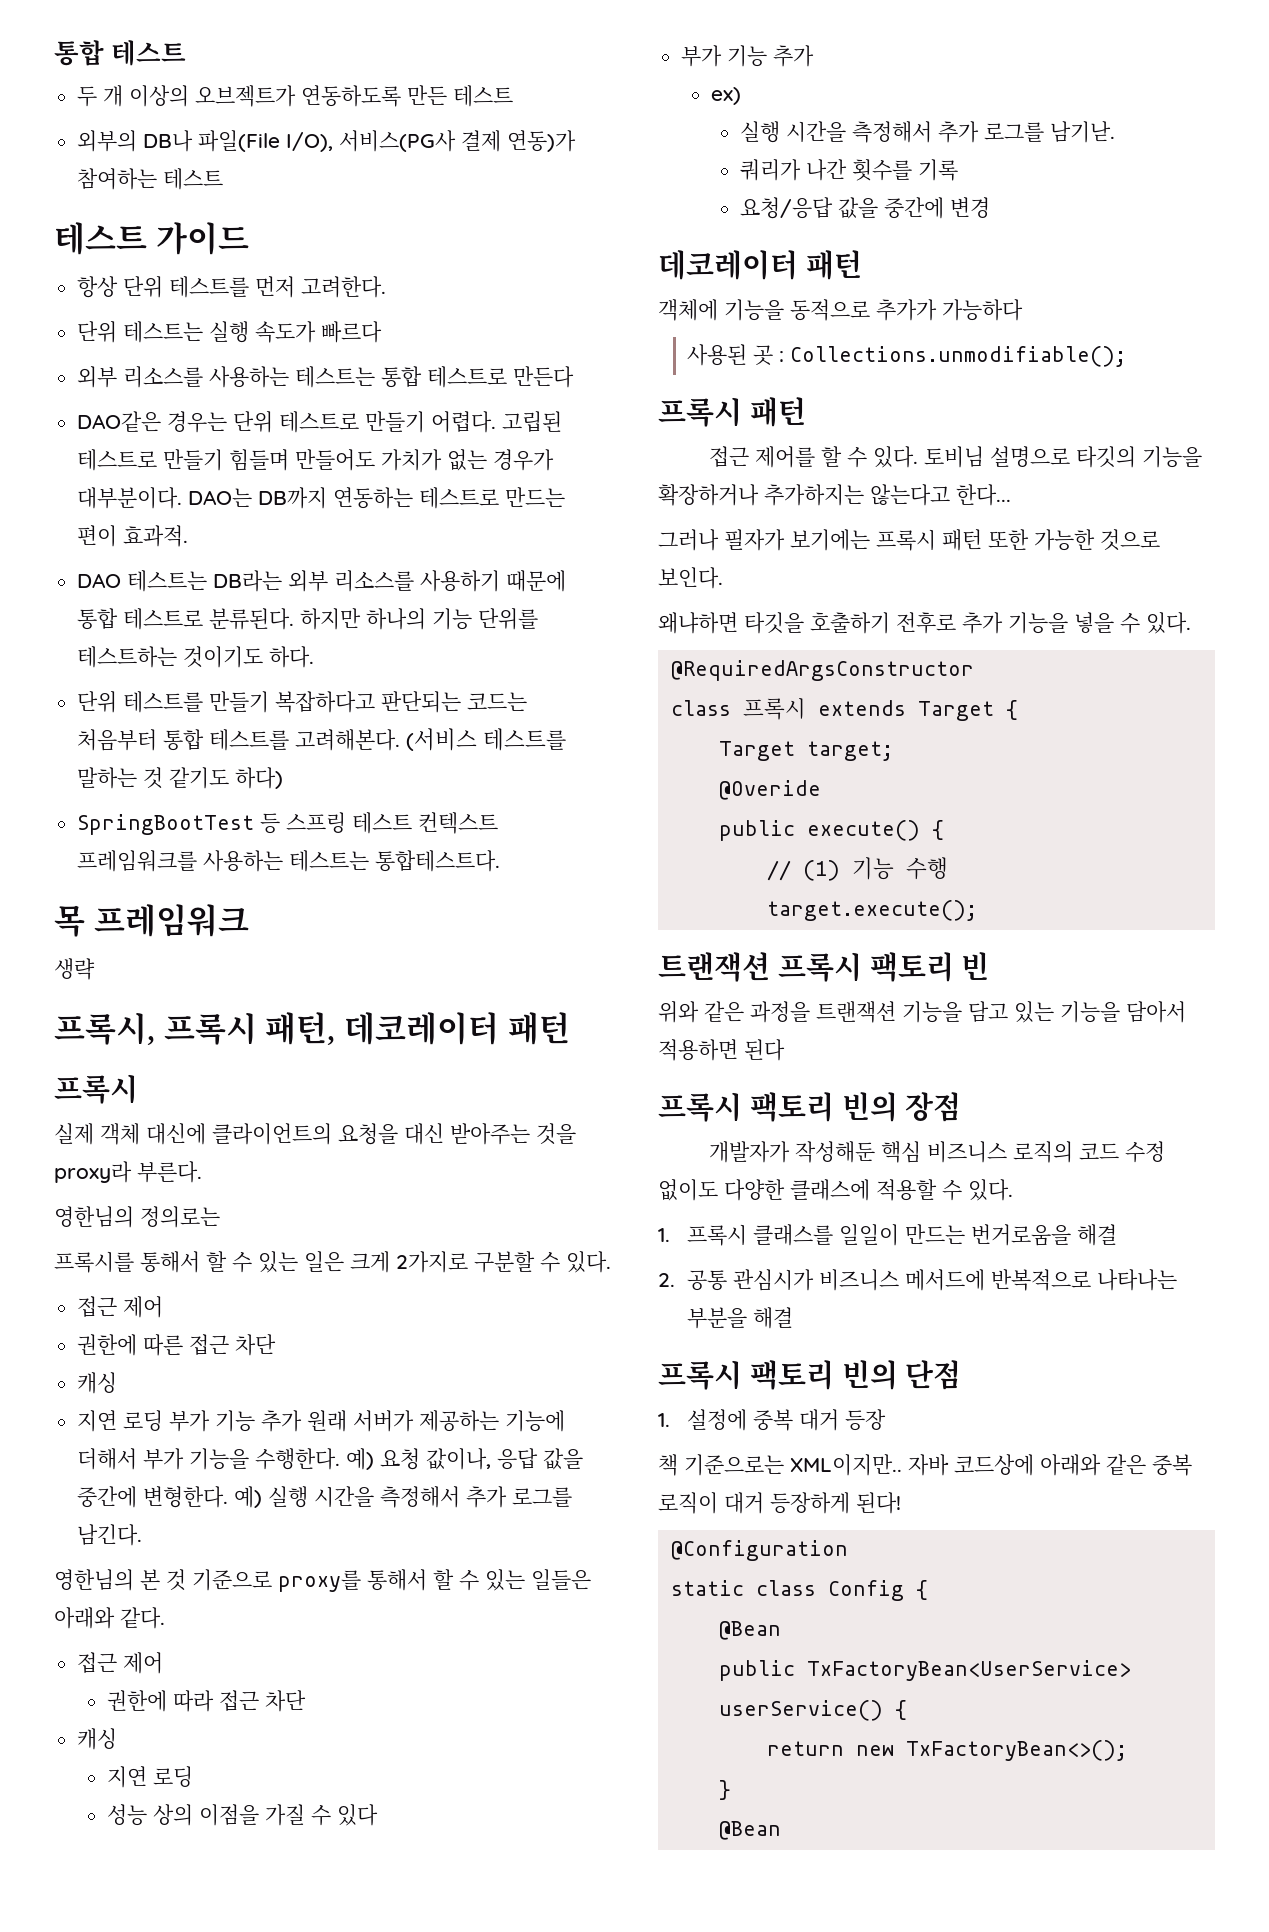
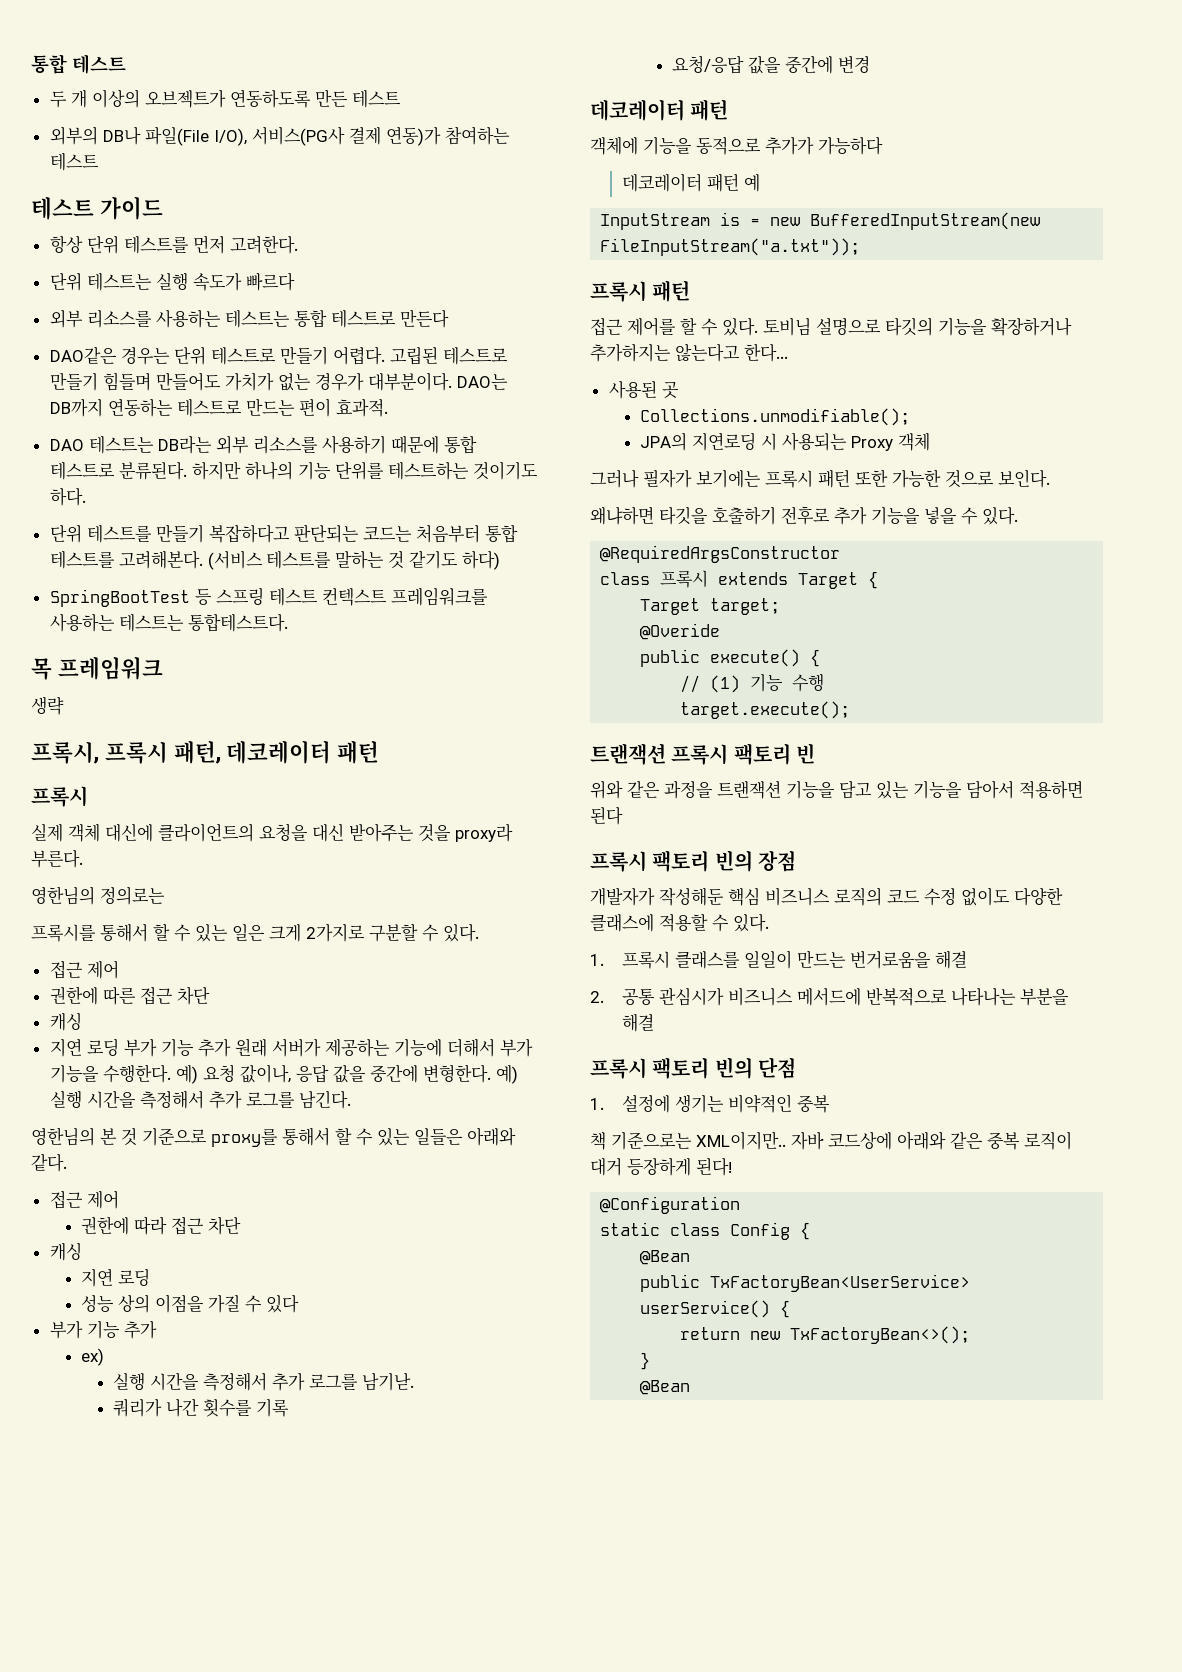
[687,344,1127,367] 사용된 곳 : Collections.unmodifiable(); -> [621,173,760,192] [600,212,1041,230] [600,238,861,256] 데코레이터 패턴 예 // InputStream is = new BufferedInputStream(new FileInputStream("a.txt"));
(1011, 495) none -> [608,380,679,399] [640,408,911,426] [640,432,931,451] // 사용된 곳 // Collections.unmodifiable(); // JPA의 지연로딩 시 사용되는 Proxy 객체
[753,1409,887,1431] 중복 대거 등장 -> [674,1094,830,1113] 생기는 비약적인 중복

